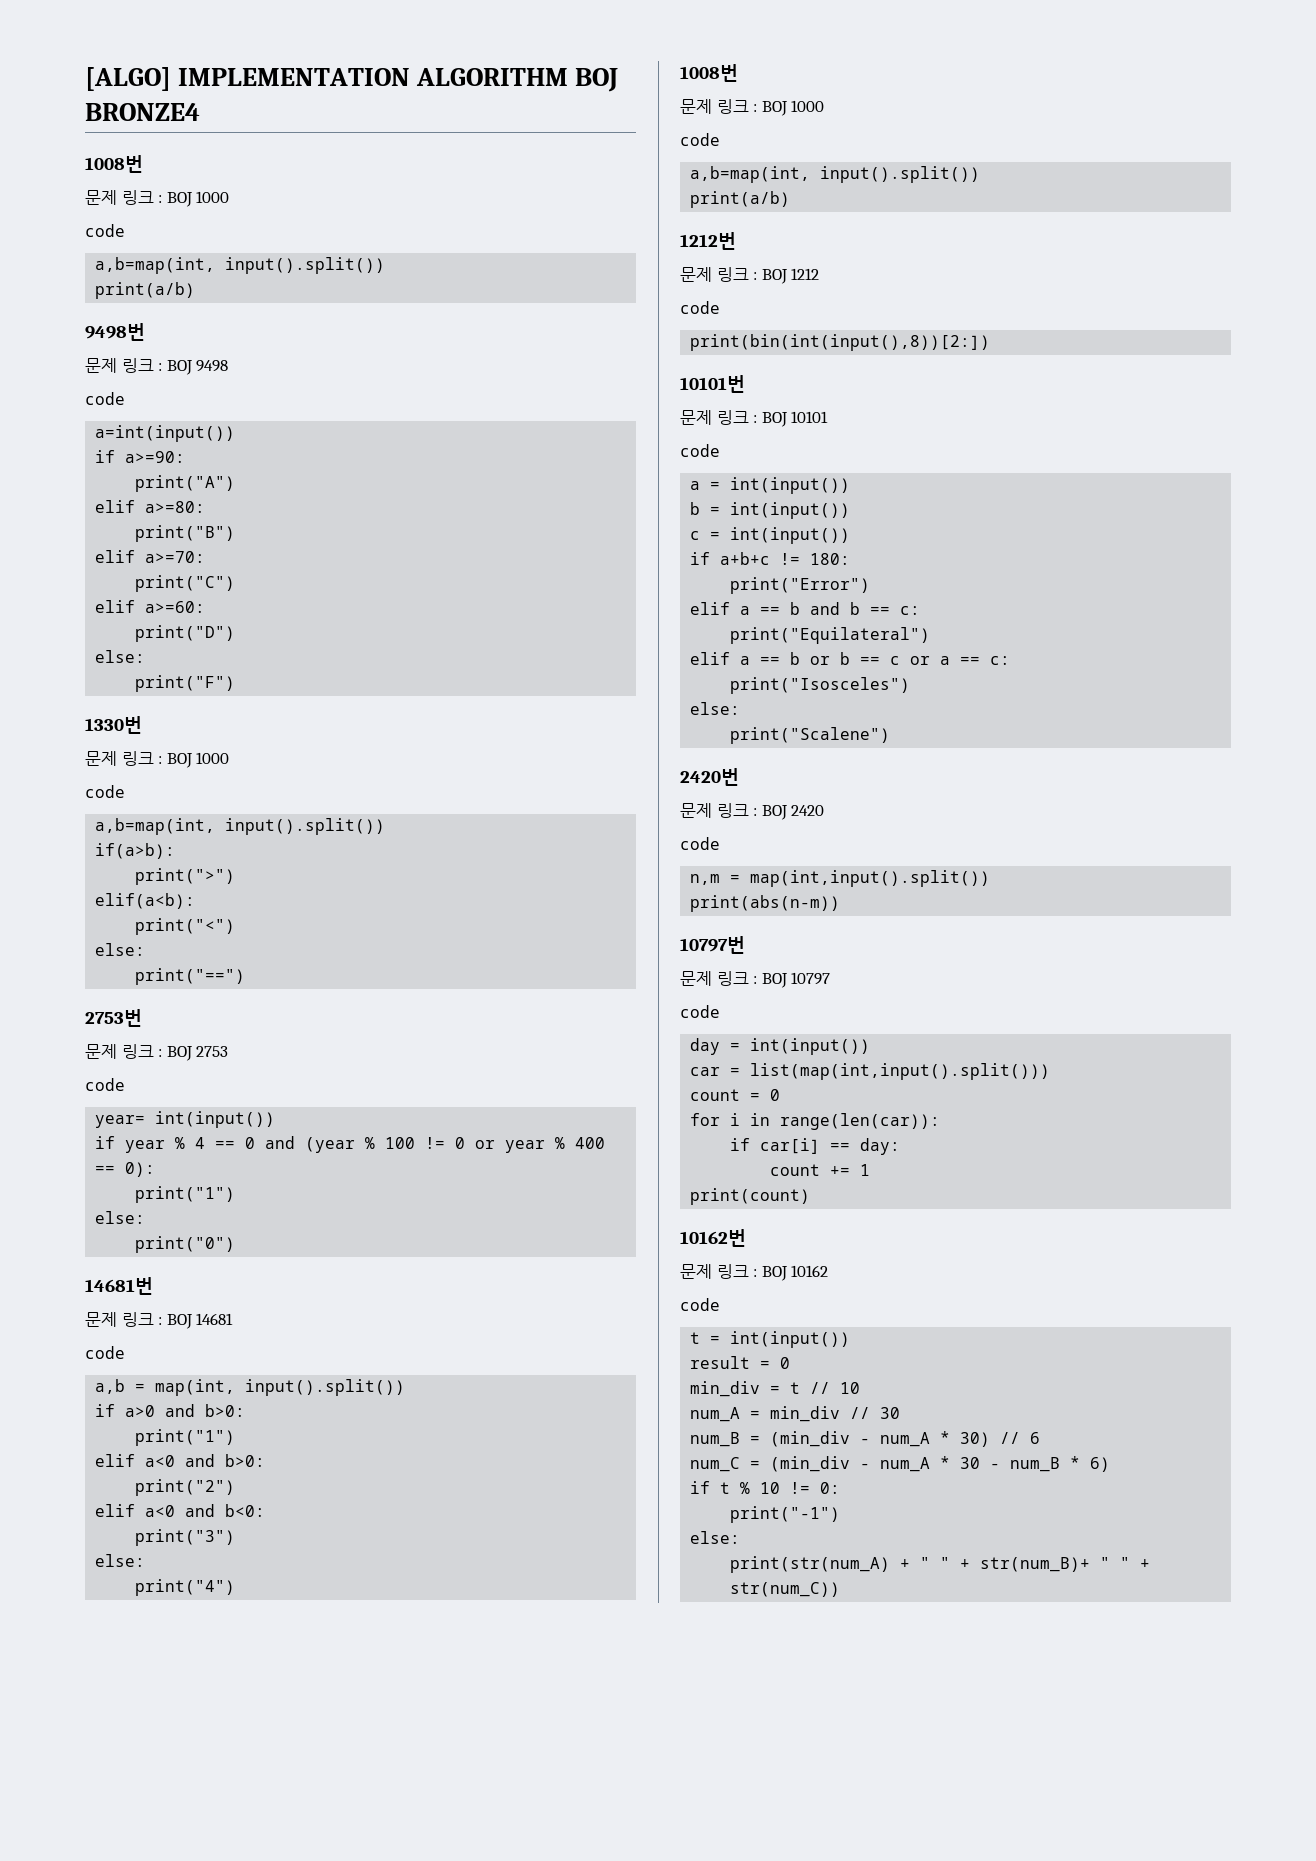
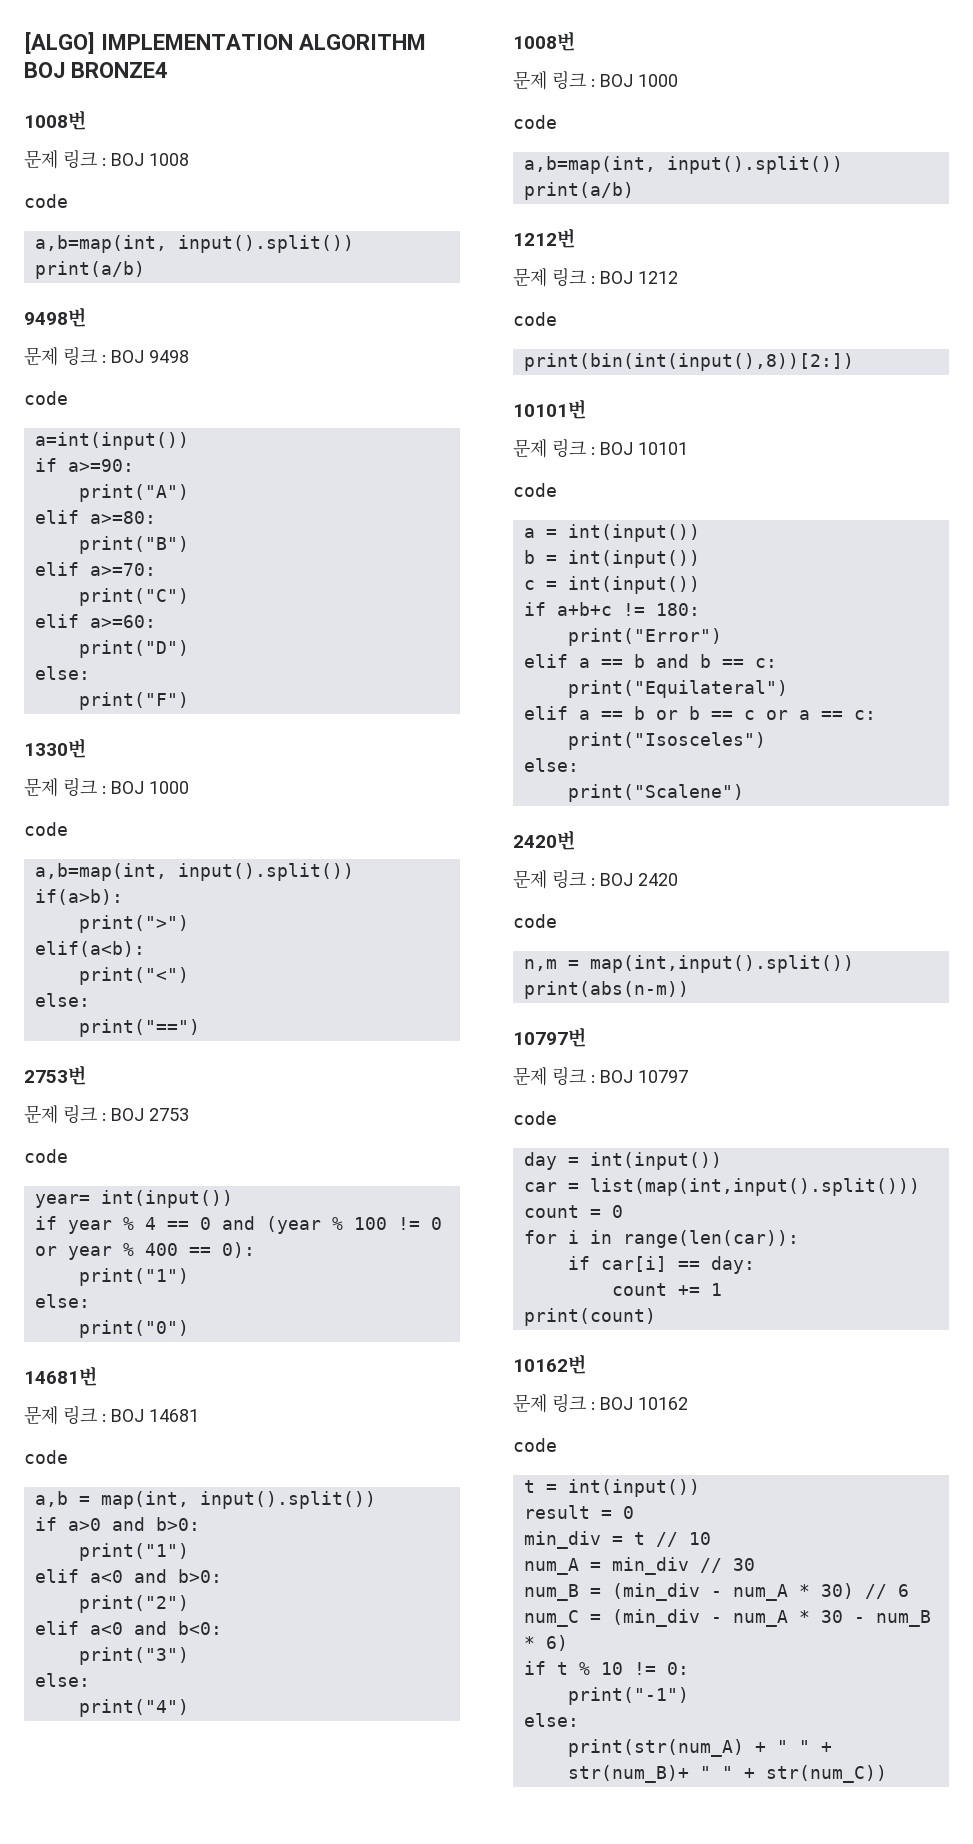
[196,191,230,203] 1000 -> [149,153,189,166] 1008

